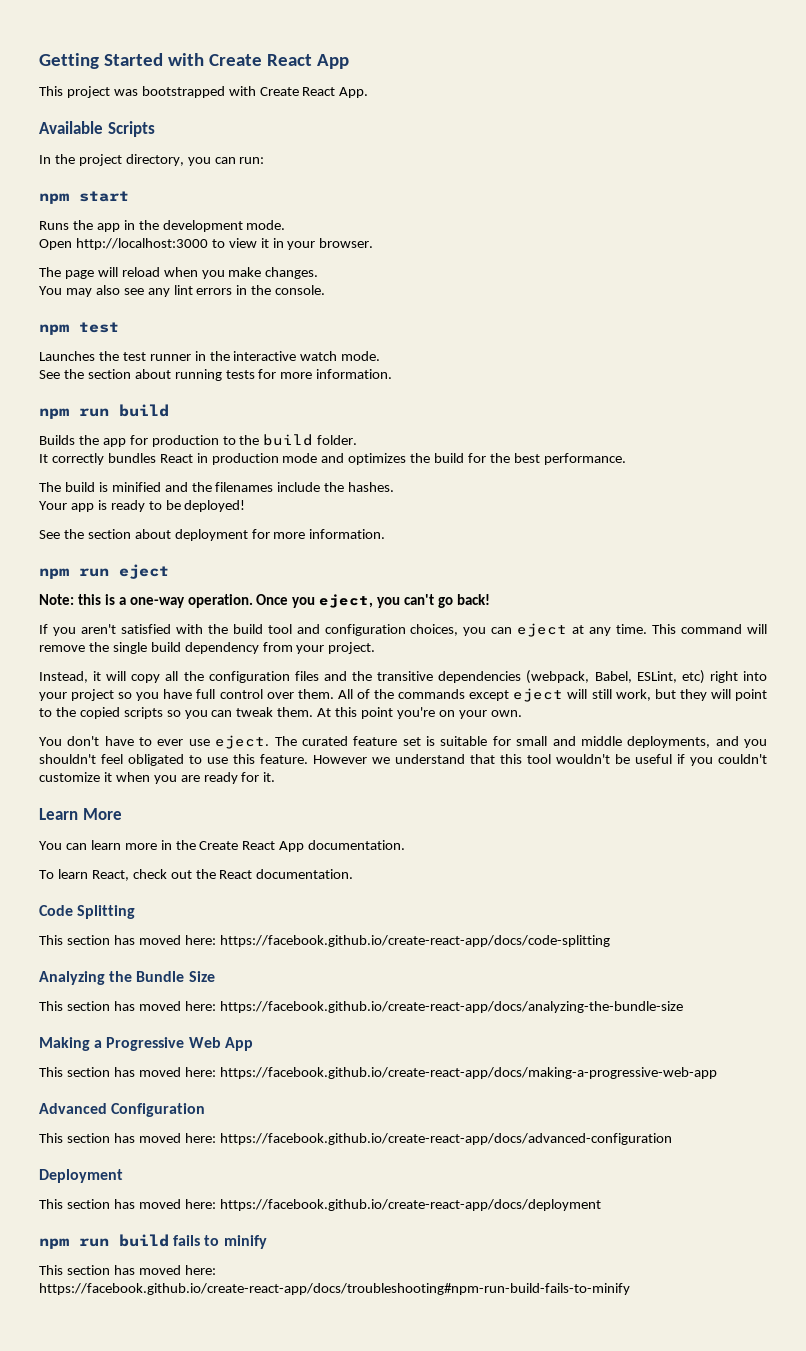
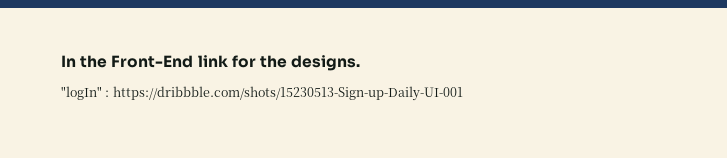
[39,53,349,69] [39,86,369,98] [39,121,155,137] [39,154,265,166] [39,191,129,204] [39,220,286,232] [39,238,374,250] [39,267,319,279] [39,285,326,297] [39,322,119,335] [39,351,381,361] [39,369,393,381] [39,404,169,419] [39,434,358,447] [39,453,626,465] [39,482,395,492] [39,500,246,512] [39,529,386,541] [39,564,169,579] [39,594,490,608] [39,623,767,637] [39,642,376,654] [39,670,768,684] [39,688,767,702] [39,707,522,719] [39,735,767,749] [39,754,767,766] [39,772,276,784] [39,808,122,820] [39,840,406,852] [39,869,354,881] [39,905,136,919] [39,935,610,947] [39,971,215,985] [39,1001,683,1013] [39,1037,253,1051] [39,1067,717,1079] [39,1103,206,1117] [39,1133,672,1145] [39,1169,123,1183] [39,1199,601,1211] [39,1234,267,1249] [39,1265,216,1275] [39,1283,630,1295] Getting Started with Create React App // This project was bootstrapped with Create React App. // Available Scripts // In the project directory, you can run: // npm start // Runs the app in the development mode. // Open http://localhost:3000 to view it in your browser. // The page will reload when you make changes. // You may also see any lint errors in the console. // npm test // Launches the test runner in the interactive watch mode. // See the section about running tests for more information. // npm run build // Builds the app for production to the build folder. // It correctly bundles React in production mode and optimizes the build for the best performance. // The build is minified and the filenames include the hashes. // Your app is ready to be deployed! // See the section about deployment for more information. // npm run eject // Note: this is a one-way operation. Once you eject, you can't go back! // If you aren't satisfied with the build tool and configuration choices, you can eject at any time. This command will remove the single build dependency from your project. // Instead, it will copy all the configuration files and the transitive dependencies (webpack, Babel, ESLint, etc) right into your project so you have full control over them. All of the commands except eject will still work, but they will point to the copied scripts so you can tweak them. At this point you're on your own. // You don't have to ever use eject. The curated feature set is suitable for small and middle deployments, and you shouldn't feel obligated to use this feature. However we understand that this tool wouldn't be useful if you couldn't customize it when you are ready for it. // Learn More // You can learn more in the Create React App documentation. // To learn React, check out the React documentation. // Code Splitting // This section has moved here: https://facebook.github.io/create-react-app/docs/code-splitting // Analyzing the Bundle Size // This section has moved here: https://facebook.github.io/create-react-app/docs/analyzing-the-bundle-size // Making a Progressive Web App // This section has moved here: https://facebook.github.io/create-react-app/docs/making-a-progressive-web-app // Advanced Configuration // This section has moved here: https://facebook.github.io/create-react-app/docs/advanced-configuration // Deployment // This section has moved here: https://facebook.github.io/create-react-app/docs/deployment // npm run build fails to minify // This section has moved here: https://facebook.github.io/create-react-app/docs/troubleshooting#npm-run-build-fails-to-minify -> [61,55,361,71] [61,86,463,101] In the Front-End link for the designs. // "logIn" : https://dribbble.com/shots/15230513-Sign-up-Daily-UI-001

